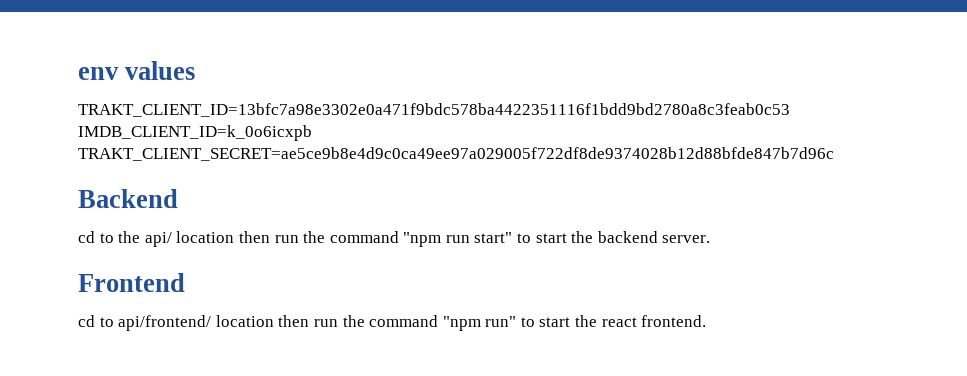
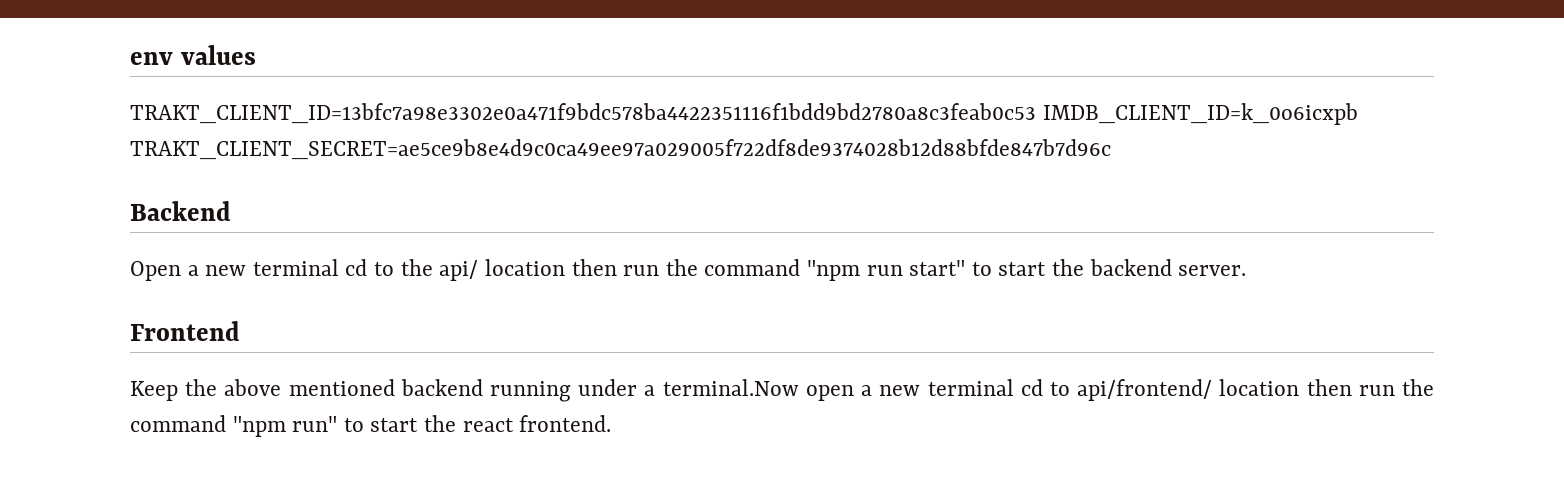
(178, 198) none -> [130,259,339,281] Open a new terminal
(185, 282) none -> [130,379,1014,402] Keep the above mentioned backend running under a terminal.Now open a new terminal

